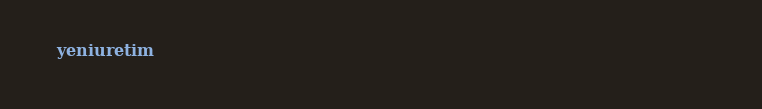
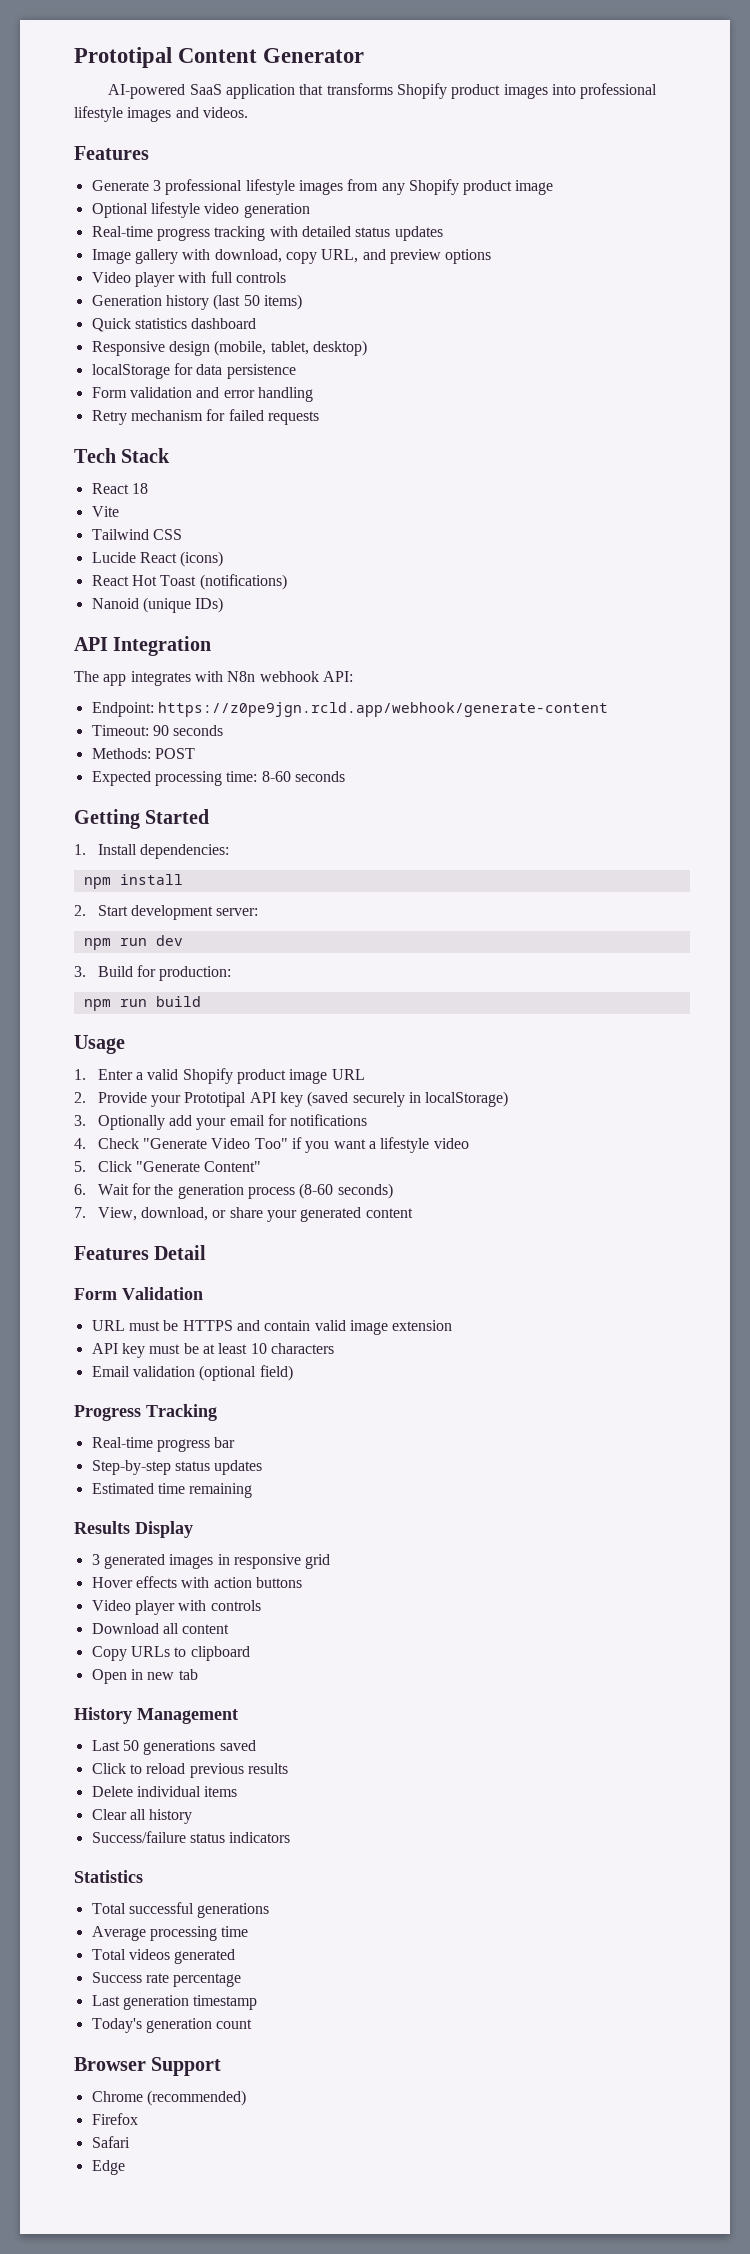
[56,44,154,59] yeniuretim -> [74,47,365,68] [108,83,658,99] [74,106,248,122] [74,146,149,160] [91,179,554,195] [91,202,310,218] [91,226,443,241] [91,249,492,264] [91,271,286,287] [91,294,302,310] [91,318,257,332] [91,340,367,356] [91,363,296,379] [91,387,313,402] [91,409,319,425] [74,448,171,463] [91,483,148,494] [91,506,119,517] [91,529,182,540] [91,551,224,567] [91,574,287,590] [91,597,224,613] [74,636,212,656] [74,671,353,686] [91,702,608,717] [91,725,224,736] [91,748,195,759] [91,771,345,786] [74,809,210,829] [74,844,230,859] [83,874,183,889] [74,905,259,920] [83,935,183,950] [74,965,232,981] [83,996,201,1011] [74,1035,125,1054] [74,1068,365,1084] [74,1091,509,1107] [74,1114,368,1130] [74,1137,469,1153] [74,1161,262,1172] [74,1183,393,1199] [74,1207,413,1222] [74,1245,207,1260] [74,1287,203,1300] [91,1320,453,1335] [91,1343,334,1358] [91,1365,293,1381] [74,1404,217,1421] [91,1437,236,1452] [91,1460,263,1475] [91,1483,253,1498] [74,1521,193,1538] [91,1554,331,1569] [91,1576,302,1588] [91,1600,261,1615] [91,1623,230,1634] [91,1646,250,1661] [91,1669,198,1684] [74,1707,238,1724] [91,1740,256,1755] [91,1763,288,1778] [91,1786,238,1797] [91,1809,193,1824] [91,1831,291,1843] [74,1870,143,1883] [91,1902,270,1918] [91,1926,249,1941] [91,1949,236,1964] [91,1972,242,1987] [91,1995,258,2010] [91,2018,253,2033] [74,2057,222,2076] [91,2090,246,2106] [91,2113,138,2125] [91,2136,130,2148] [91,2160,125,2175] Prototipal Content Generator // AI-powered SaaS application that transforms Shopify product images into professional lifestyle images and videos. // Features // Generate 3 professional lifestyle images from any Shopify product image // Optional lifestyle video generation // Real-time progress tracking with detailed status updates // Image gallery with download, copy URL, and preview options // Video player with full controls // Generation history (last 50 items) // Quick statistics dashboard // Responsive design (mobile, tablet, desktop) // localStorage for data persistence // Form validation and error handling // Retry mechanism for failed requests // Tech Stack // React 18 // Vite // Tailwind CSS // Lucide React (icons) // React Hot Toast (notifications) // Nanoid (unique IDs) // API Integration // The app integrates with N8n webhook API: // Endpoint: https://z0pe9jgn.rcld.app/webhook/generate-content // Timeout: 90 seconds // Methods: POST // Expected processing time: 8-60 seconds // Getting Started // 1. Install dependencies: // npm install // 2. Start development server: // npm run dev // 3. Build for production: // npm run build // Usage // 1. Enter a valid Shopify product image URL // 2. Provide your Prototipal API key (saved securely in localStorage) // 3. Optionally add your email for notifications // 4. Check "Generate Video Too" if you want a lifestyle video // 5. Click "Generate Content" // 6. Wait for the generation process (8-60 seconds) // 7. View, download, or share your generated content // Features Detail // Form Validation // URL must be HTTPS and contain valid image extension // API key must be at least 10 characters // Email validation (optional field) // Progress Tracking // Real-time progress bar // Step-by-step status updates // Estimated time remaining // Results Display // 3 generated images in responsive grid // Hover effects with action buttons // Video player with controls // Download all content // Copy URLs to clipboard // Open in new tab // History Management // Last 50 generations saved // Click to reload previous results // Delete individual items // Clear all history // Success/failure status indicators // Statistics // Total successful generations // Average processing time // Total videos generated // Success rate percentage // Last generation timestamp // Today's generation count // Browser Support // Chrome (recommended) // Firefox // Safari // Edge

